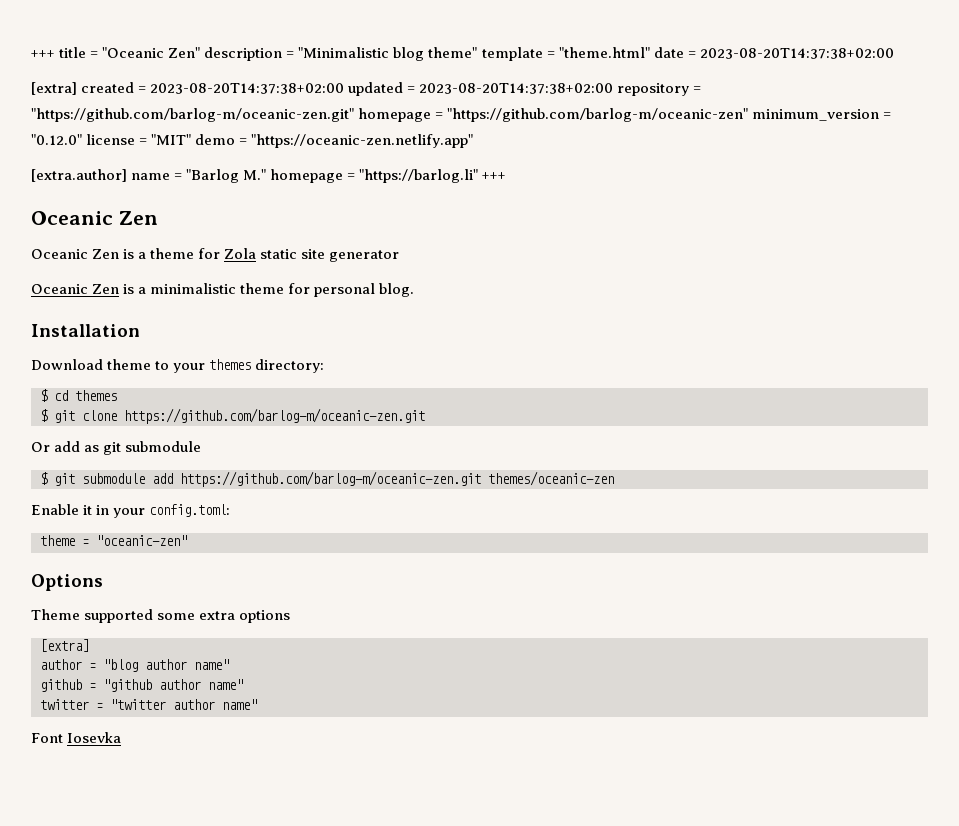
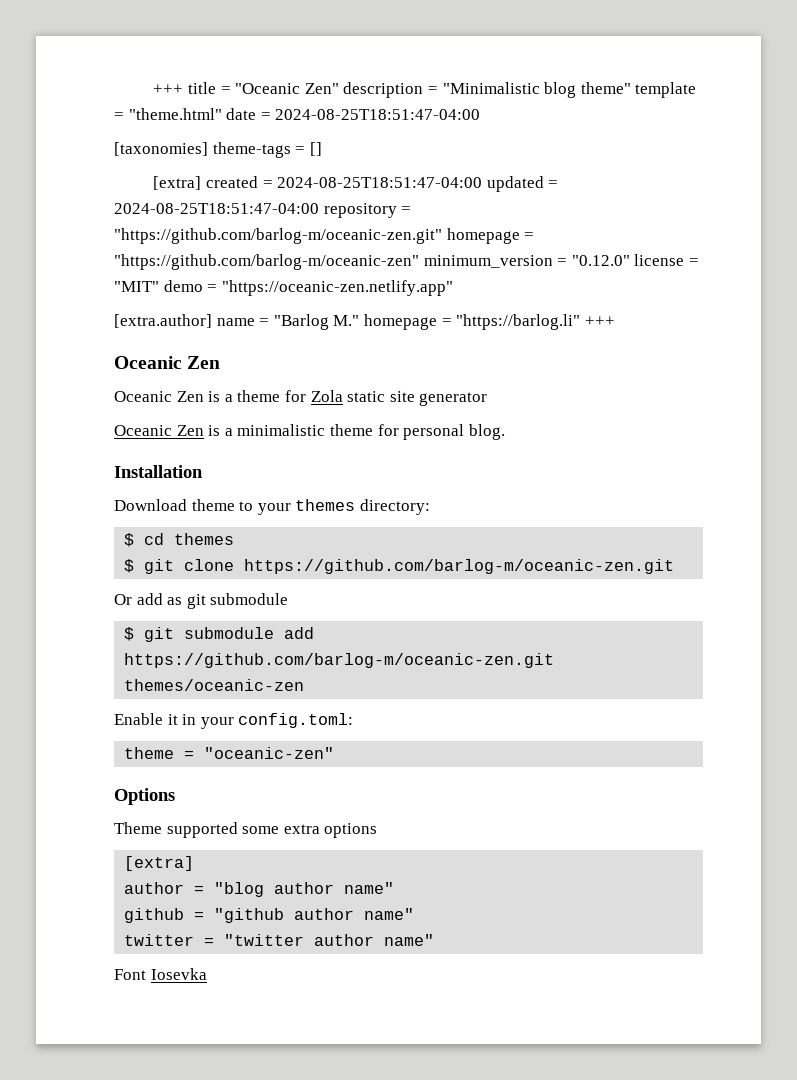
[699,48,894,59] 2023-08-20T14:37:38+02:00 -> [275,109,481,120] [114,142,322,158] 2024-08-25T18:51:47-04:00 // [taxonomies] theme-tags = []
[150,83,345,94] 2023-08-20T14:37:38+02:00 -> [277,177,483,188] 2024-08-25T18:51:47-04:00
[419,83,614,94] 2023-08-20T14:37:38+02:00 -> [114,203,319,214] 2024-08-25T18:51:47-04:00

